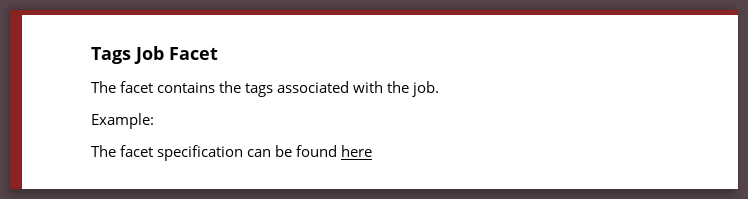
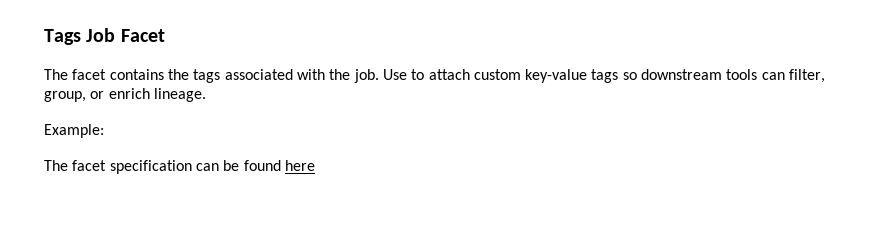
(440, 89) none -> [382,69,826,83] [44,88,206,102] Use to attach custom key-value tags so downstream tools can filter, group, or enrich lineage.

